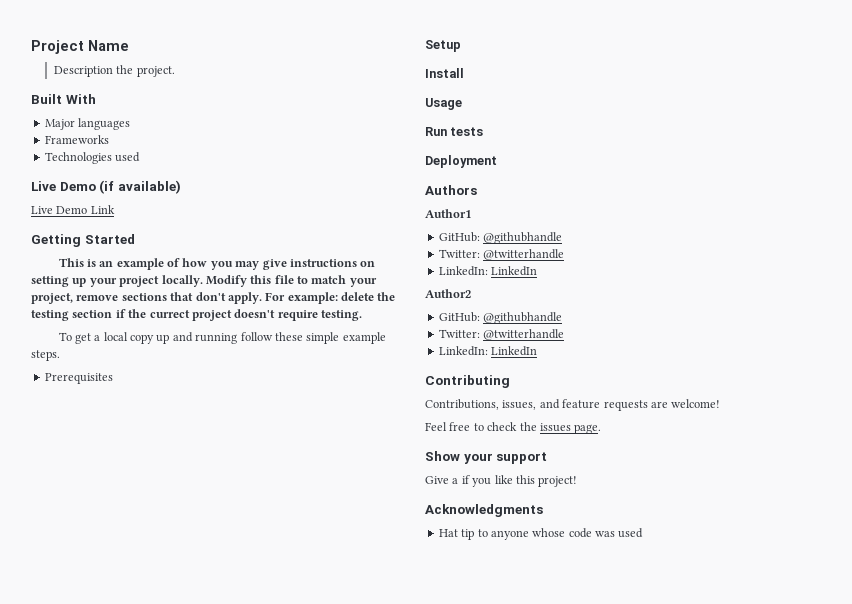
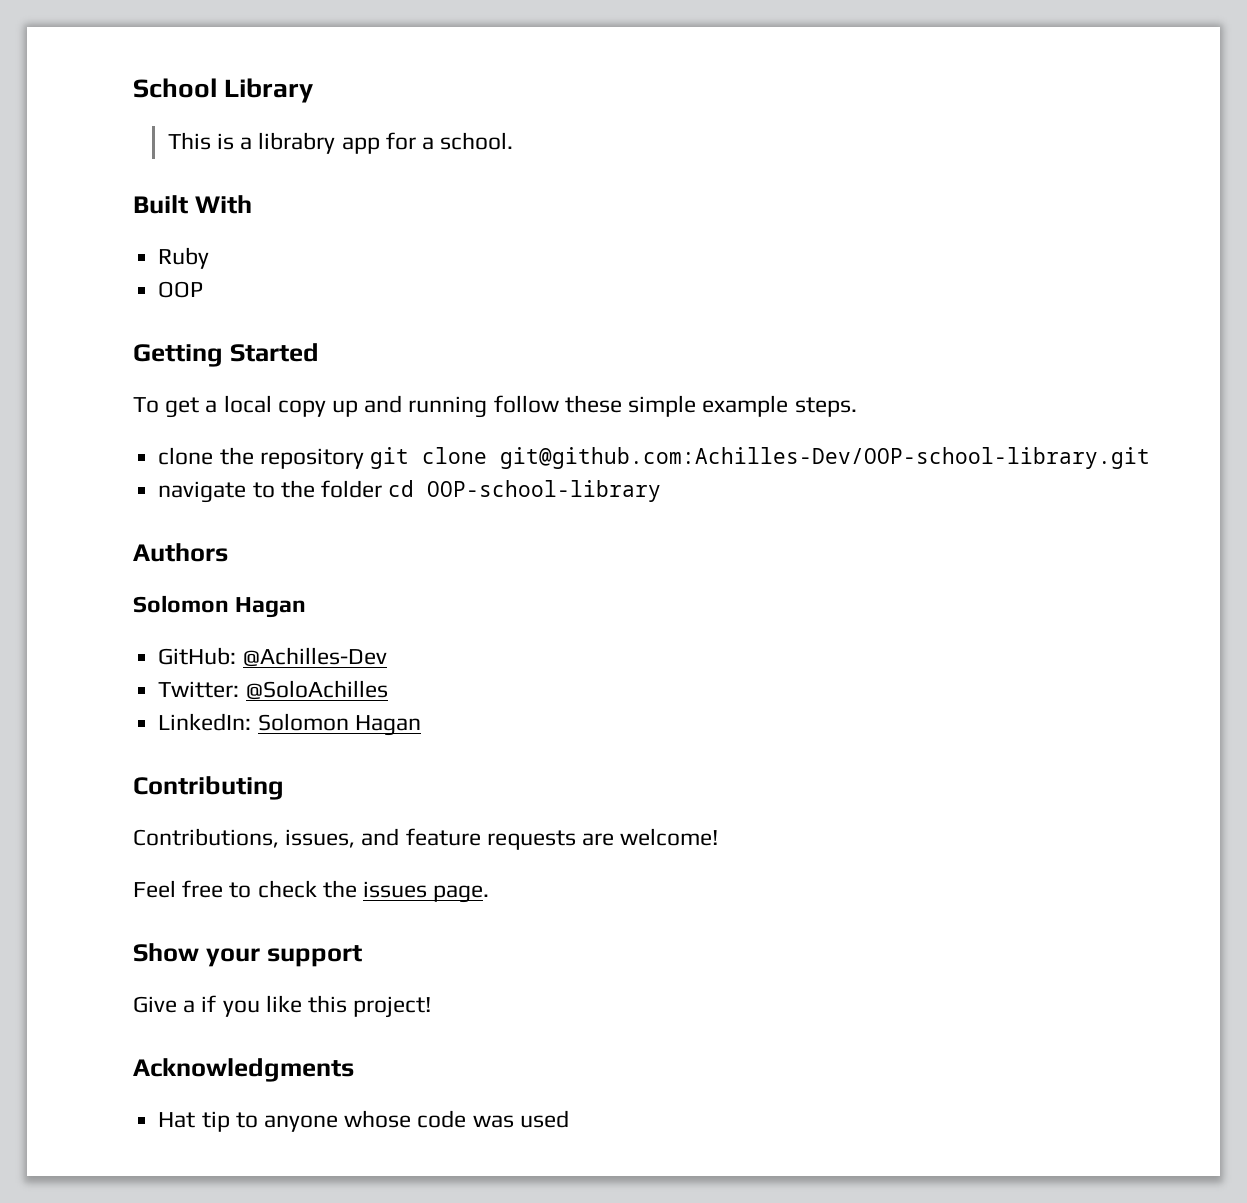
[31,40,129,54] [53,65,175,77] [31,94,96,104] [44,118,131,130] [44,135,109,144] [44,152,141,164] [31,180,181,194] [31,205,115,214] [31,234,135,247] [58,258,376,270] [31,275,377,287] [31,292,396,304] [31,309,362,321] Project Name // Description the project. // Built With // Major languages // Frameworks // Technologies used // Live Demo (if available) // Live Demo Link // Getting Started // This is an example of how you may give instructions on setting up your project locally. Modify this file to match your project, remove sections that don't apply. For example: delete the testing section if the currect project doesn't require testing. -> [133,78,314,103] [167,132,514,154] [133,195,252,214] [158,247,210,269] [158,281,204,298] [133,343,319,367] School Library // This is a librabry app for a school. // Built With // Ruby // OOP // Getting Started
[44,373,113,384] [425,40,461,52] [425,68,464,78] [425,98,462,110] [425,127,484,136] [425,155,497,168] Prerequisites // Setup // Install // Usage // Run tests // Deployment -> [158,447,1150,469] [158,480,662,503] clone the repository git clone git@github.com:Achilles-Dev/OOP-school-library.git // navigate to the folder cd OOP-school-library
[425,209,471,218] [438,232,563,244] [438,249,565,260] [438,266,538,276] [425,289,471,298] [438,312,563,324] [438,329,565,340] [438,346,538,356] Author1 // GitHub: @githubhandle // Twitter: @twitterhandle // LinkedIn: LinkedIn // Author2 // GitHub: @githubhandle // Twitter: @twitterhandle // LinkedIn: LinkedIn -> [133,595,307,618] [158,647,387,667] [158,680,388,700] [158,713,421,736] Solomon Hagan // GitHub: @Achilles-Dev // Twitter: @SoloAchilles // LinkedIn: Solomon Hagan

